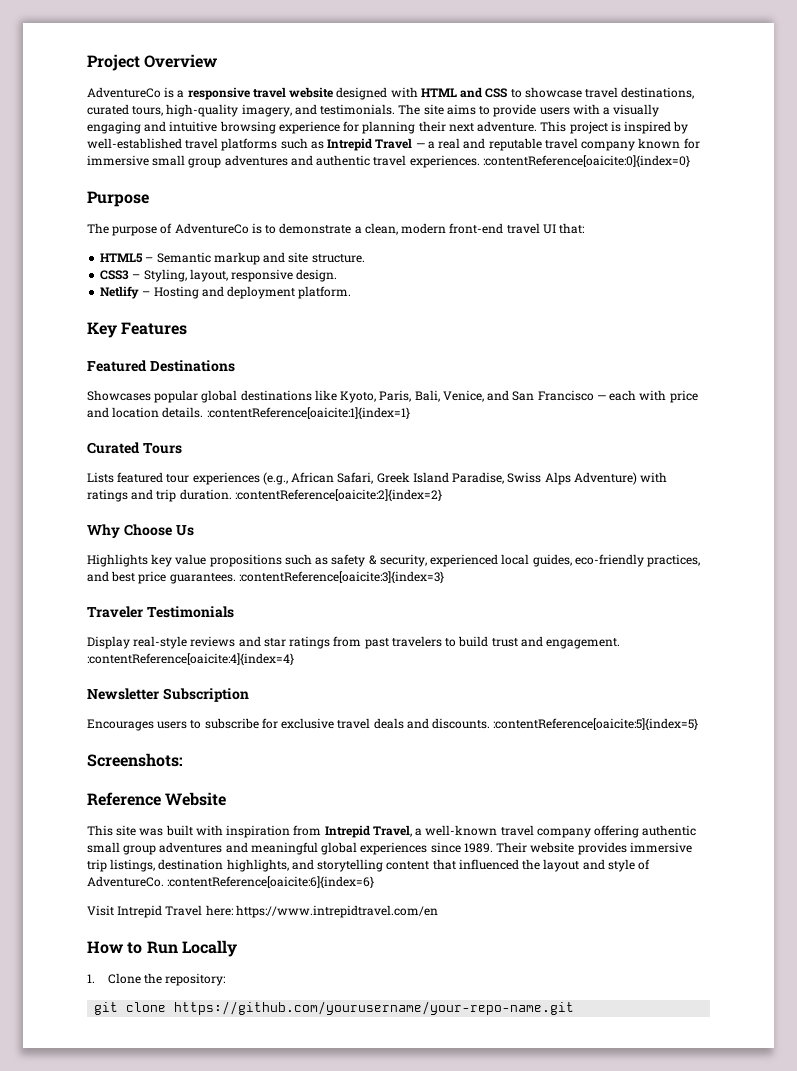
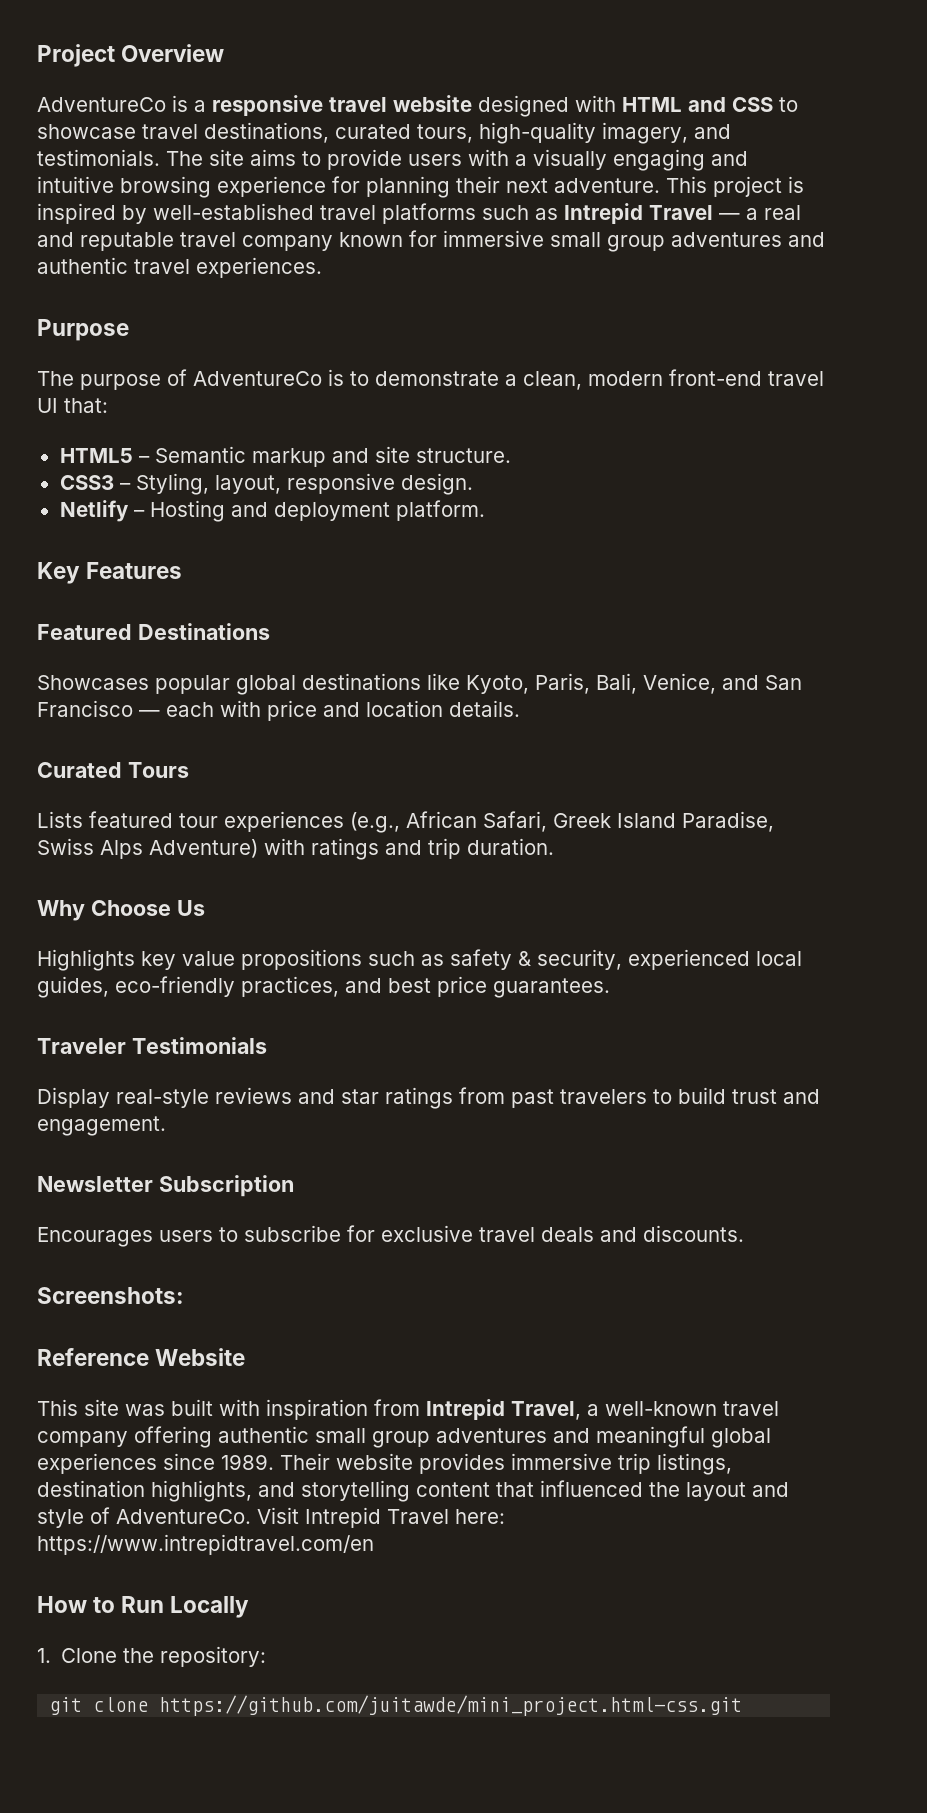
[482,155,690,168] :contentReference[oaicite:0]{index=0} -> (322, 267) none
[206,407,410,420] :contentReference[oaicite:1]{index=1} -> (520, 708) none
[234,489,442,502] :contentReference[oaicite:2]{index=2} -> (554, 846) none
[238,571,444,584] :contentReference[oaicite:3]{index=3} -> (610, 988) none
[87,653,294,666] :contentReference[oaicite:4]{index=4} -> (166, 1126) none
[493,718,699,731] :contentReference[oaicite:5]{index=5} -> (744, 1233) none
[167,876,375,889] :contentReference[oaicite:6]{index=6} // -> (251, 1516) none
[174,1001,575,1015] https://github.com/yourusername/your-repo-name.git -> [159,1695,743,1716] https://github.com/juitawde/mini_project.html-css.git

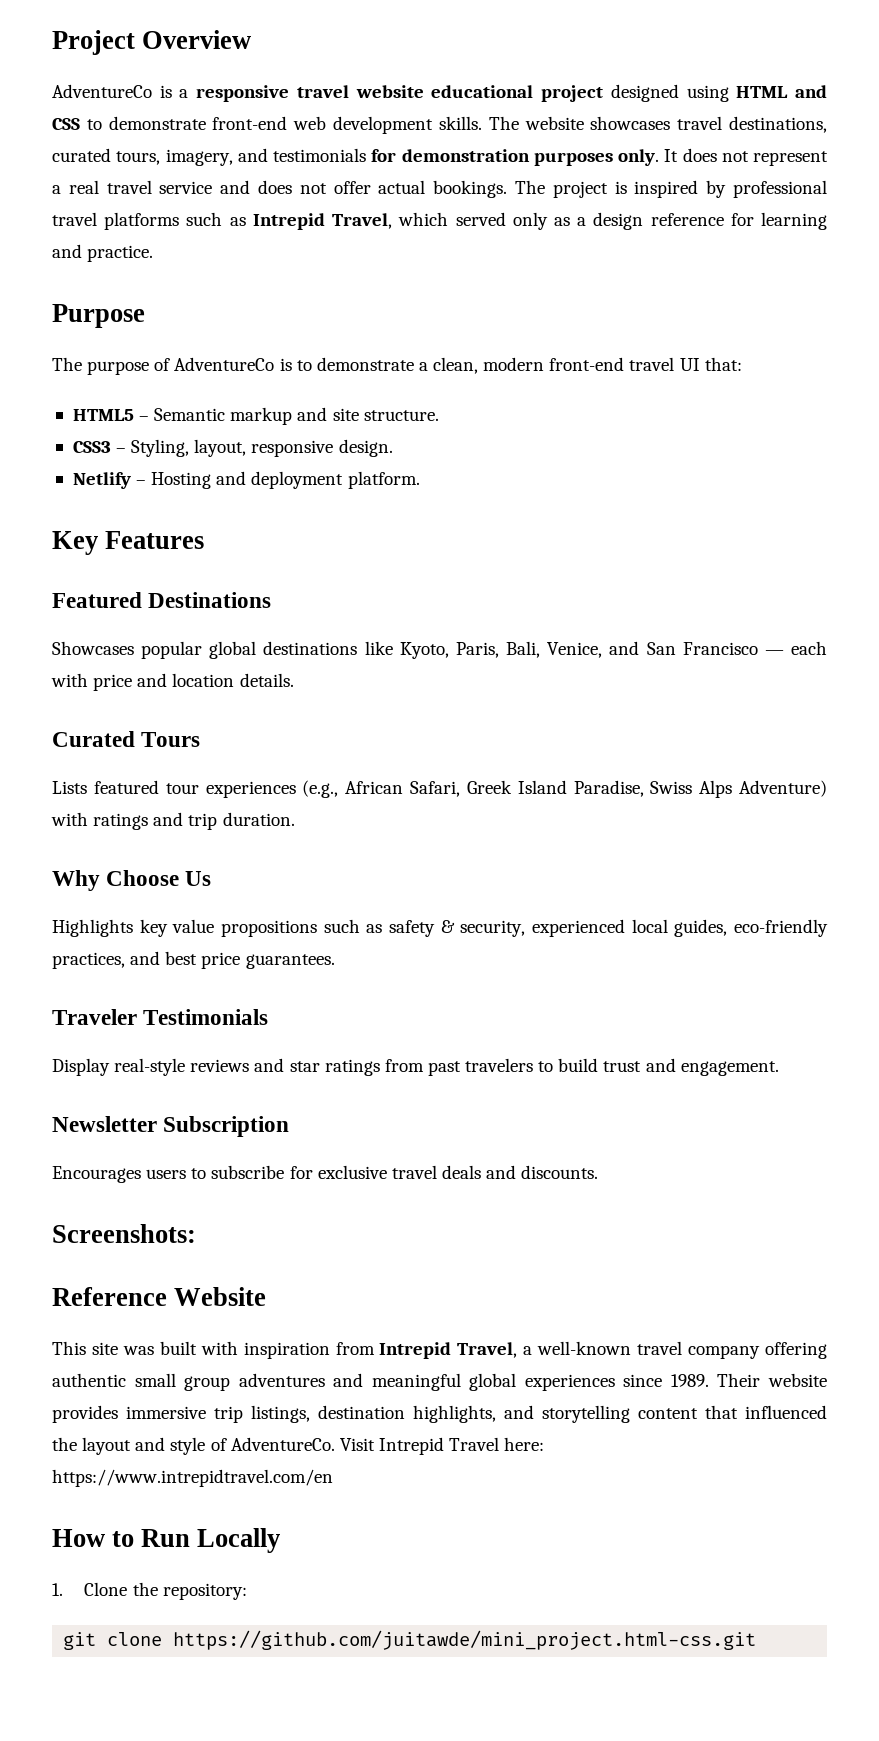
[478,95,798,117] [37,124,136,139] designed with HTML and CSS to showcase -> [431,84,828,102] [52,116,671,134] educational project designed using HTML and CSS to demonstrate front-end web development skills. The website showcases
[479,122,596,144] high-quality -> (161, 158) none
[37,149,748,171] [37,176,707,198] testimonials. The site aims to provide users with a visually engaging and intuitive browsing experience for planning their next adventure. This -> [273,148,828,166] [52,180,545,198] testimonials for demonstration purposes only. It does not represent a real travel service and does not offer actual bookings. The
[153,203,314,220] well-established -> [732,180,827,198] professional
[649,205,801,220] [37,230,825,252] [37,257,322,278] Travel — a real and reputable travel company known for immersive small group adventures and authentic travel experiences. -> [332,212,827,230] [52,244,154,262] Travel, which served only as a design reference for learning and practice.

